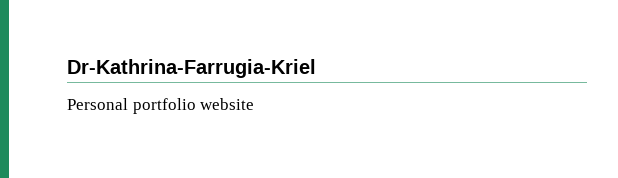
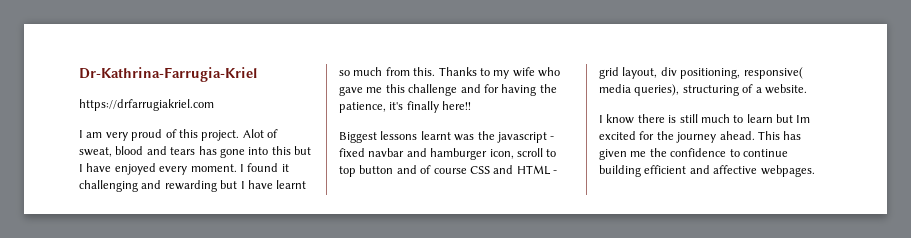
[67,98,255,114] Personal portfolio website -> [79,99,214,111] [79,129,278,141] [79,146,311,158] [79,163,289,175] [79,180,307,192] [339,67,560,79] [339,84,557,96] [339,101,472,113] [339,131,555,143] [339,148,557,160] [339,165,557,177] [599,67,803,79] [599,84,807,96] [599,114,811,124] [599,131,802,143] [599,148,788,160] [599,165,815,177] https://drfarrugiakriel.com // I am very proud of this project. Alot of sweat, blood and tears has gone into this but I have enjoyed every moment. I found it challenging and rewarding but I have learnt so much from this. Thanks to my wife who gave me this challenge and for having the patience, it's finally here!! // Biggest lessons learnt was the javascript - fixed navbar and hamburger icon, scroll to top button and of course CSS and HTML - grid layout, div positioning, responsive( media queries), structuring of a website. // I know there is still much to learn but Im excited for the journey ahead. This has given me the confidence to continue building efficient and affective webpages.

